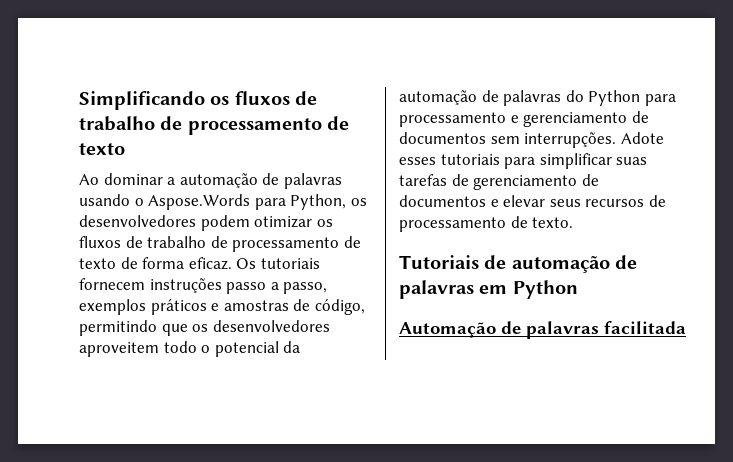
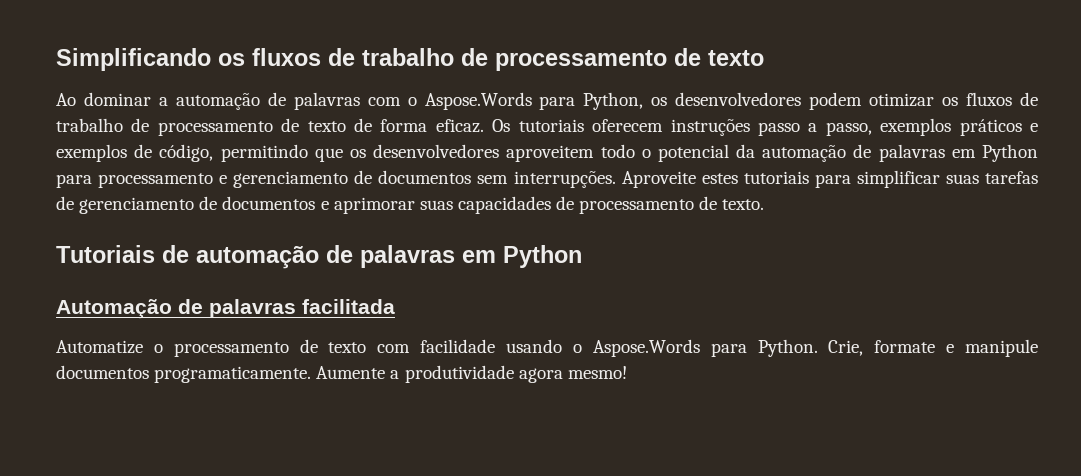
[79,194,130,206] usando -> [367,97,401,106] com
[79,278,145,290] fornecem -> [592,119,664,132] oferecem
[223,300,289,311] amostras -> [56,144,127,162] exemplos
[565,90,584,102] do -> [951,149,976,158] em
[620,132,664,144] [399,157,436,165] Adote esses -> [621,171,738,188] Aproveite estes
[503,195,645,207] elevar seus recursos -> [333,196,551,214] aprimorar suas capacidades
(686, 327) none -> [56,339,1038,357] [56,365,627,383] // Automatize o processamento de texto com facilidade usando o Aspose.Words para Python. Crie, formate e manipule documentos programaticamente. Aumente a produtividade agora mesmo!

